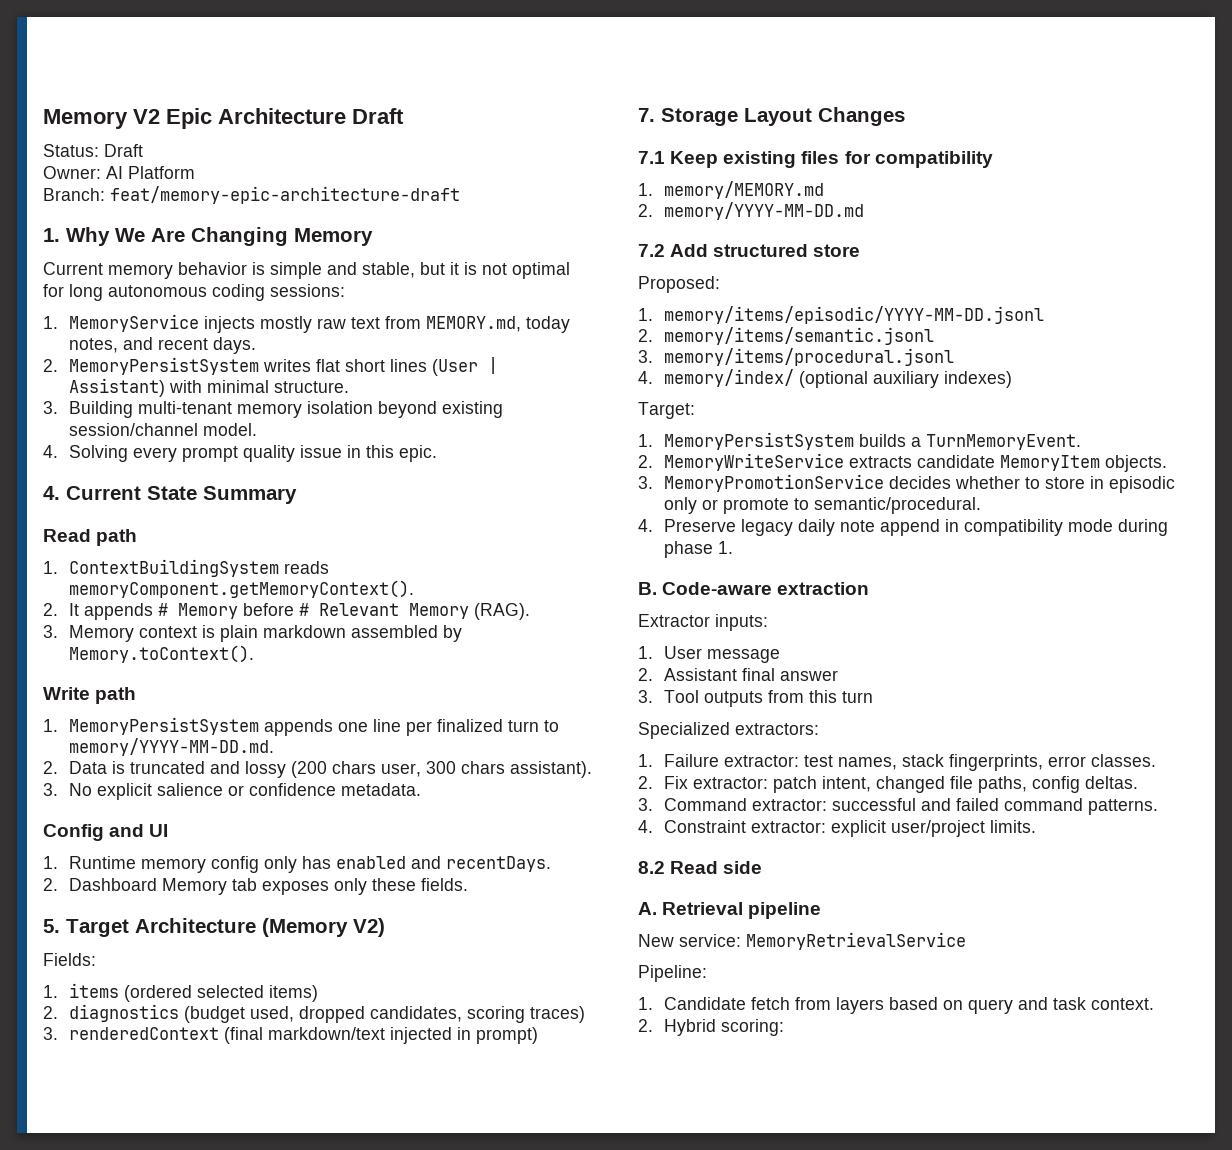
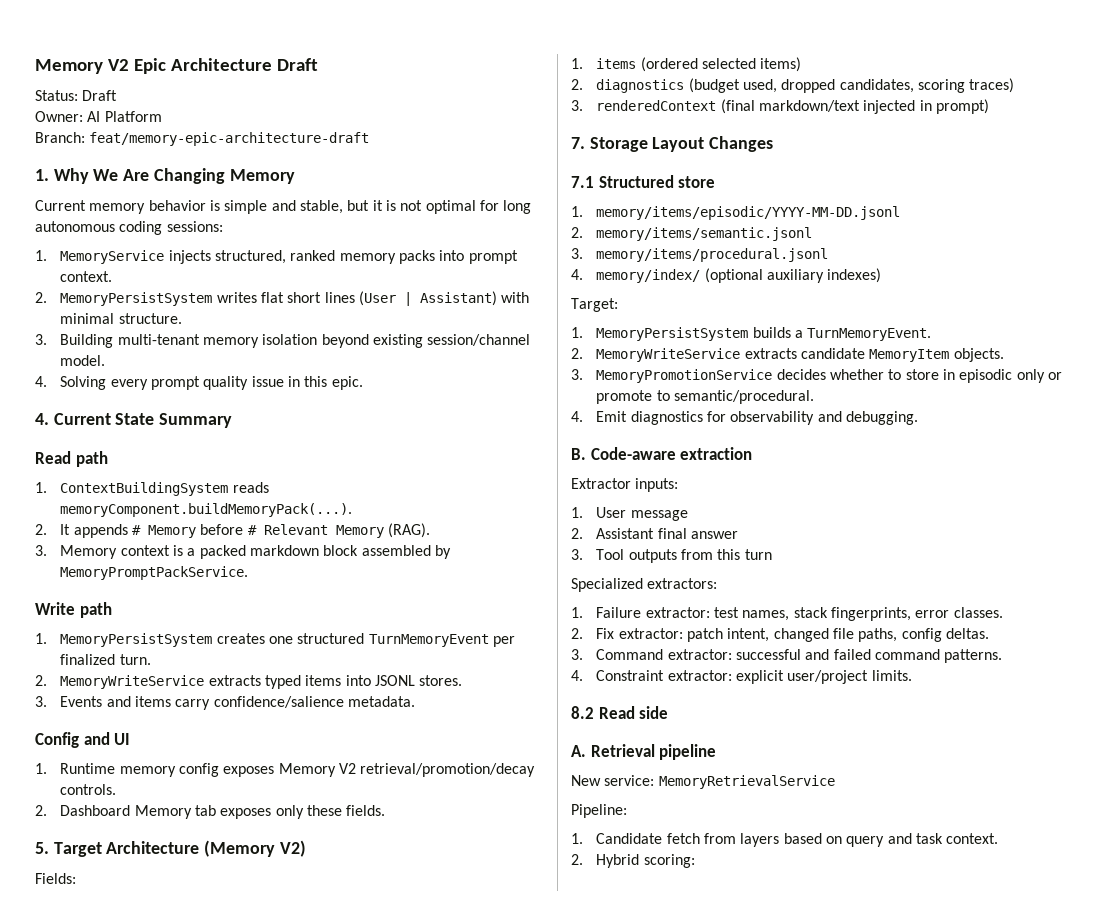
[259,316,570,333] [68,337,256,354] mostly raw text from MEMORY.md, today notes, and recent days. -> [214,250,518,264] [60,271,113,282] structured, ranked memory packs into prompt context.
[68,580,414,598] memoryComponent.getMemoryContext(). -> [60,503,353,517] memoryComponent.buildMemoryPack(...).
[219,625,346,642] plain markdown -> [187,545,359,559] a packed markdown block
[68,645,254,663] Memory.toContext(). -> [60,566,249,580] MemoryPromptPackService.
[263,719,559,736] [68,738,274,756] [43,761,592,778] [43,783,336,800] appends one line per finalized turn to memory/YYYY-MM-DD.md. // 2. Data is truncated and lossy (200 chars user, 300 chars assistant). // 3. No explicit salience or confidence -> [216,633,515,647] [60,654,151,665] [35,675,463,689] [35,696,344,710] creates one structured TurnMemoryEvent per finalized turn. // 2. MemoryWriteService extracts typed items into JSONL stores. // 3. Events and items carry confidence/salience
[263,856,551,873] only has enabled and recentDays. -> [223,763,536,777] [60,784,117,795] exposes Memory V2 retrieval/promotion/decay controls.
[670,151,993,168] [638,181,824,199] [638,202,864,220] [638,244,861,257] [638,276,720,293] Keep existing files for compatibility // 1. memory/MEMORY.md // 2. memory/YYYY-MM-DD.md // 7.2 Add structured store // Proposed: -> [598,175,716,188] Structured store
[663,519,1168,536] [663,541,733,558] Preserve legacy daily note append in compatibility mode during phase 1. -> [596,411,918,425] Emit diagnostics for observability and debugging.

